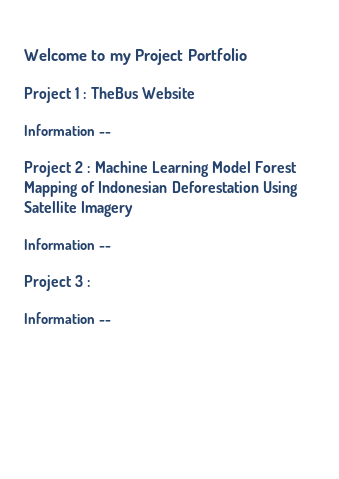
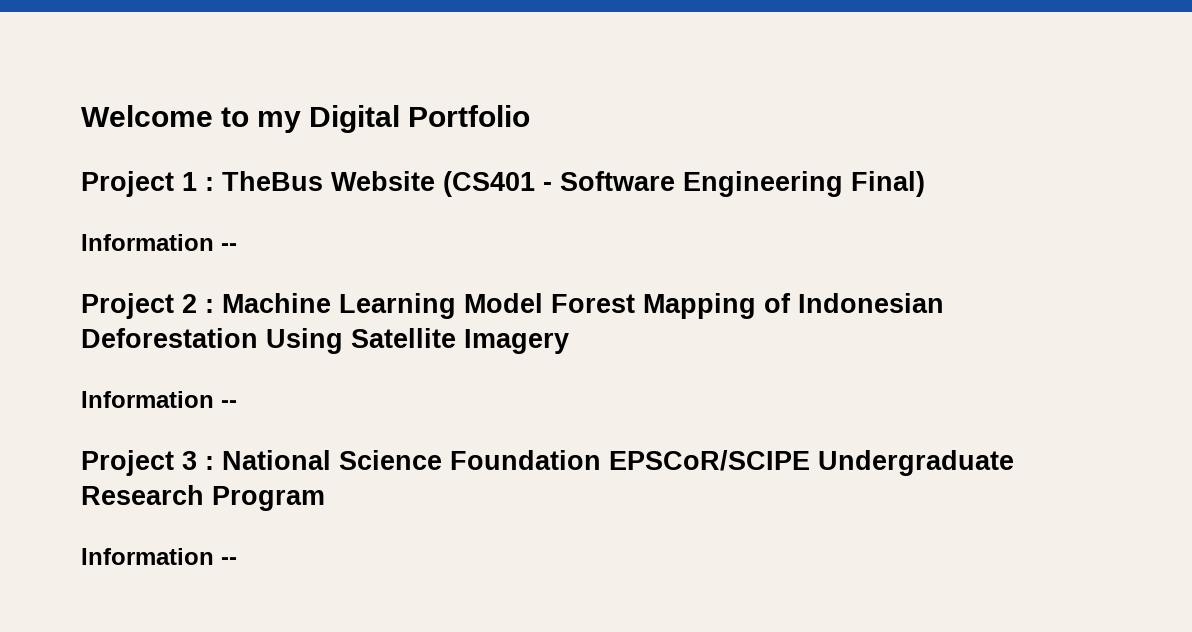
[135,49,184,65] Project -> [309,105,401,133] Digital
(195, 93) none -> [443,171,925,197] (CS401 - Software Engineering Final)
(91, 283) none -> [222,450,1014,476] [81,485,325,511] National Science Foundation EPSCoR/SCIPE Undergraduate Research Program

